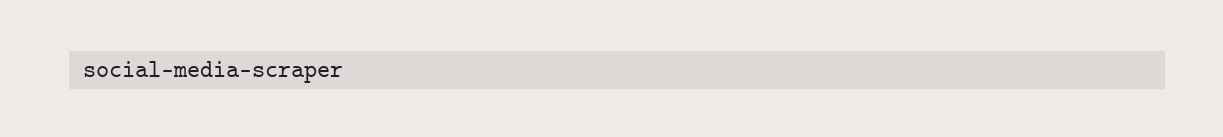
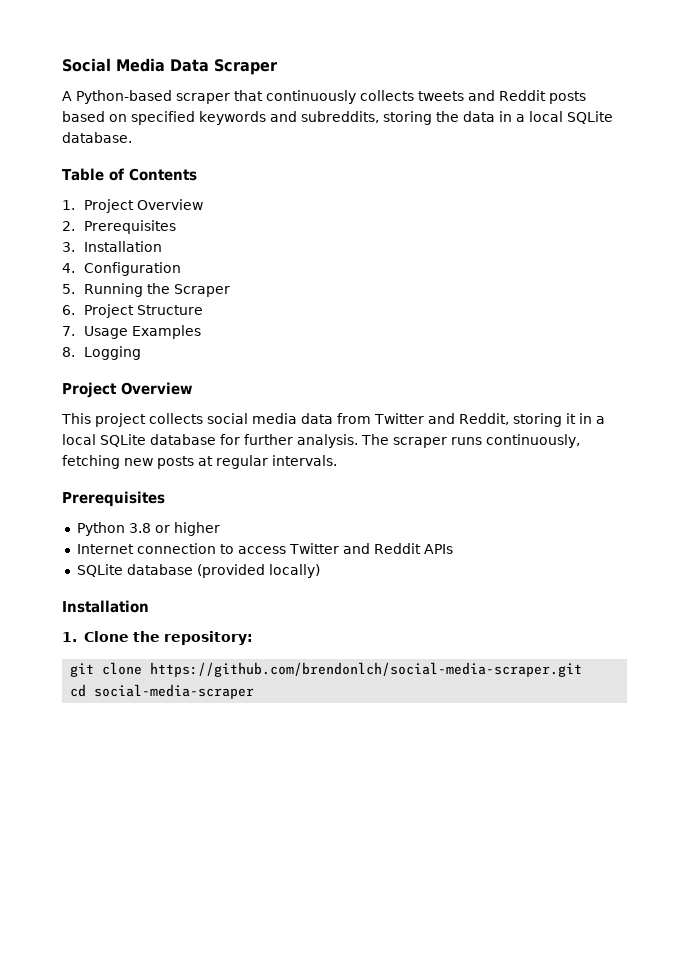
(83, 72) none -> [62,58,278,75] [62,90,586,104] [62,111,613,125] [62,132,132,143] [62,168,197,181] [62,199,204,213] [62,220,177,234] [62,241,163,252] [62,262,182,276] [62,283,231,297] [62,304,204,318] [62,325,202,339] [62,346,142,360] [62,382,192,398] [61,413,605,427] [62,434,580,448] [62,455,337,469] [62,491,165,507] [76,522,220,536] [76,543,453,554] [76,564,320,578] [62,600,149,613] [62,631,254,645] [70,662,583,677] [70,684,87,697] Social Media Data Scraper // A Python-based scraper that continuously collects tweets and Reddit posts based on specified keywords and subreddits, storing the data in a local SQLite database. // Table of Contents // 1. Project Overview // 2. Prerequisites // 3. Installation // 4. Configuration // 5. Running the Scraper // 6. Project Structure // 7. Usage Examples // 8. Logging // Project Overview // This project collects social media data from Twitter and Reddit, storing it in a local SQLite database for further analysis. The scraper runs continuously, fetching new posts at regular intervals. // Prerequisites // Python 3.8 or higher // Internet connection to access Twitter and Reddit APIs // SQLite database (provided locally) // Installation // 1. Clone the repository: // git clone https://github.com/brendonlch/social-media-scraper.git // cd

